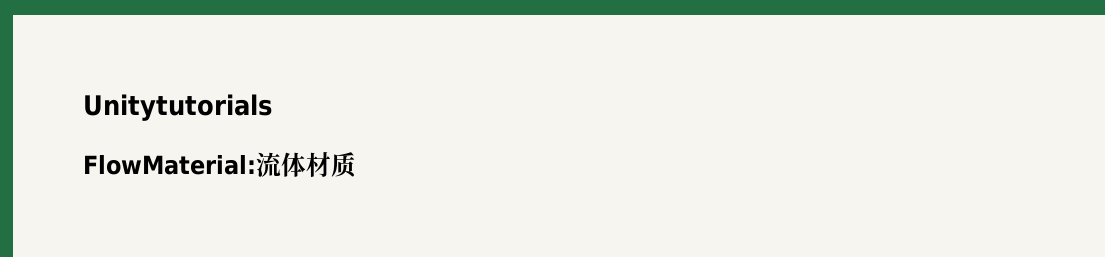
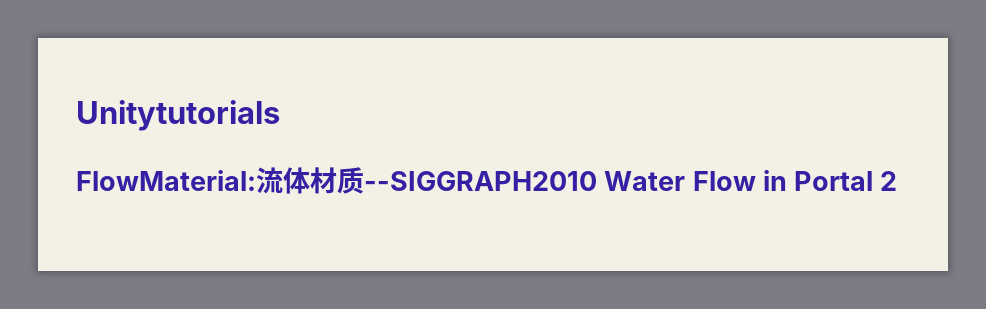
(356, 164) none -> [364,170,898,191] --SIGGRAPH2010 Water Flow in Portal 2

